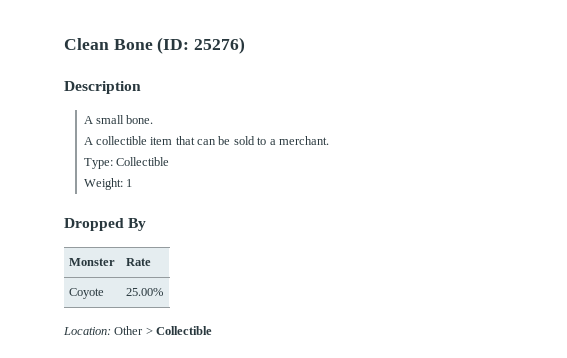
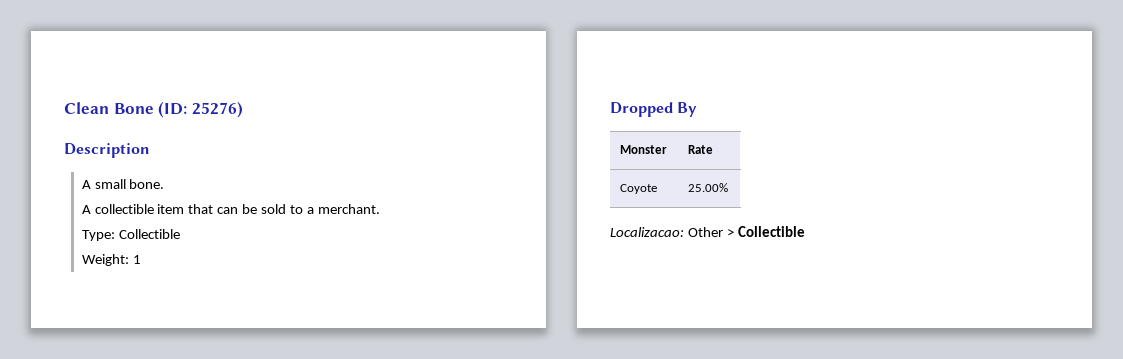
[63,327,111,335] Location: -> [610,227,684,237] Localizacao:

